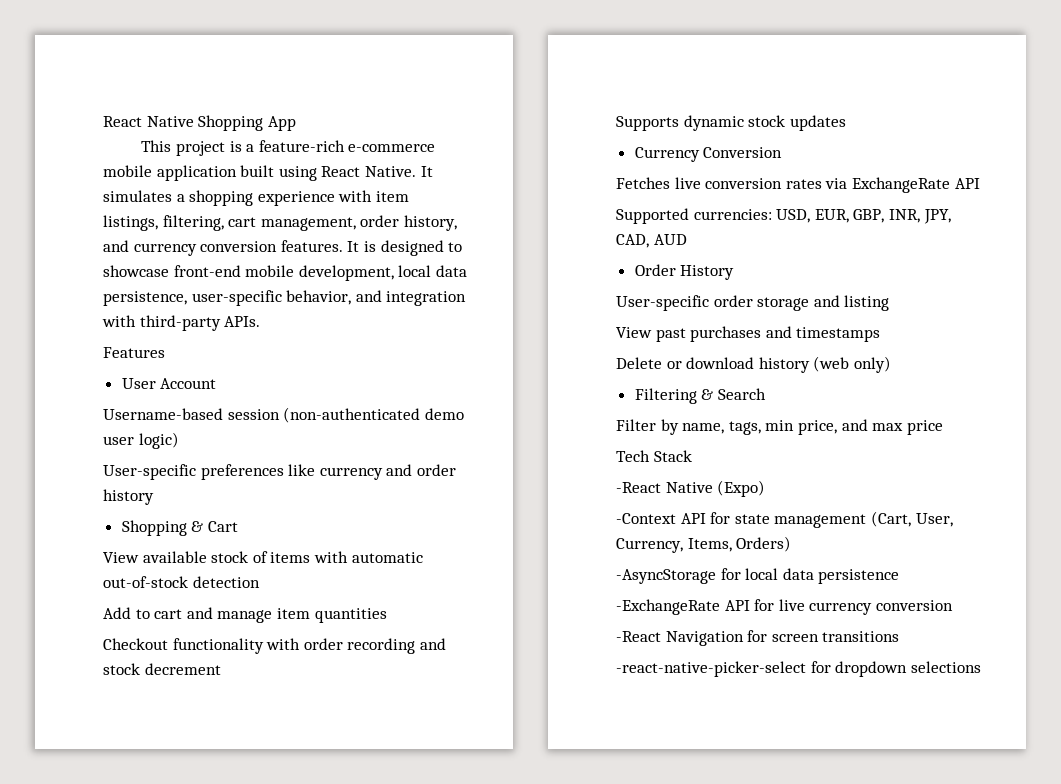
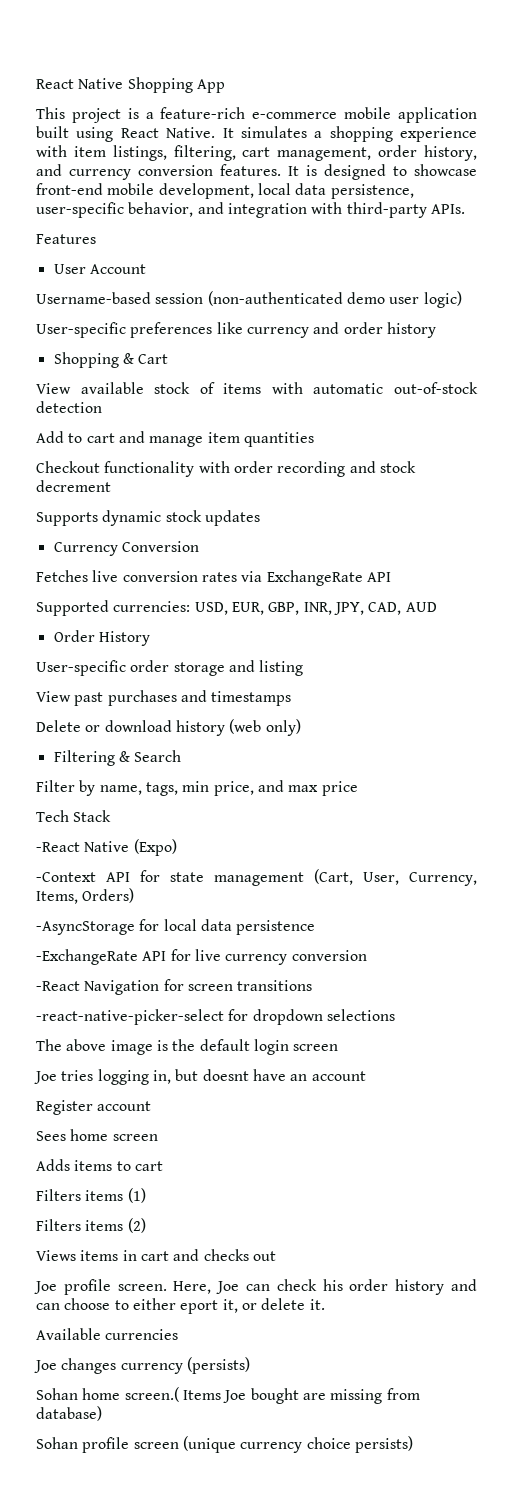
(981, 667) none -> [36,1039,339,1055] [34,1069,366,1085] [36,1100,152,1115] [36,1129,158,1141] [36,1159,163,1171] [36,1188,146,1203] [36,1218,146,1233] [36,1249,276,1261] [34,1279,478,1295] [36,1298,325,1314] [36,1328,179,1340] [34,1357,250,1374] [36,1387,420,1404] [36,1406,102,1421] [36,1436,413,1453] // The above image is the default login screen // Joe tries logging in, but doesnt have an account // Register account // Sees home screen // Adds items to cart // Filters items (1) // Filters items (2) // Views items in cart and checks out // Joe profile screen. Here, Joe can check his order history and can choose to either eport it, or delete it. // Available currencies // Joe changes currency (persists) // Sohan home screen.( Items Joe bought are missing from database) // Sohan profile screen (unique currency choice persists)

